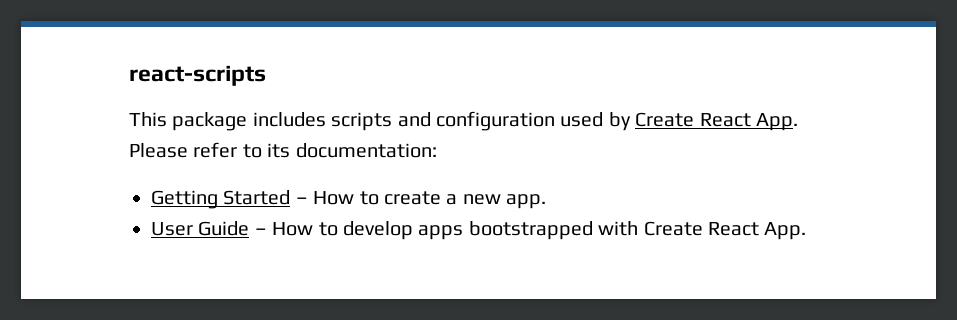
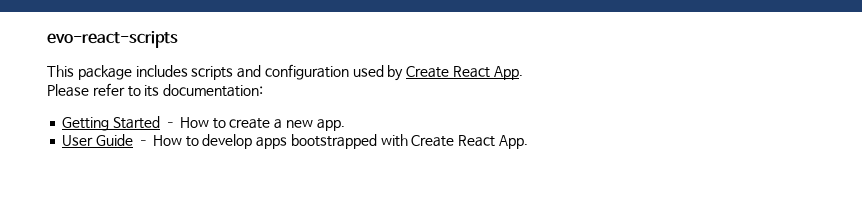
[129,65,266,86] react-scripts -> [47,31,178,48] evo-react-scripts

